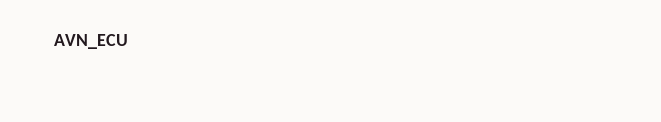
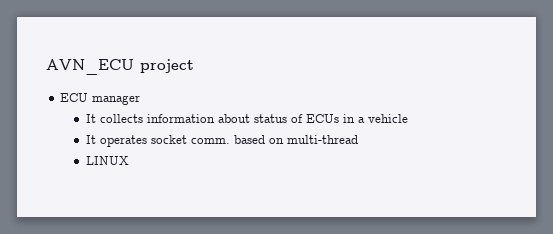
(128, 41) none -> [140,59,194,73] [60,93,141,105] [85,114,408,123] [85,135,358,147] [85,156,129,165] project // ECU manager // It collects information about status of ECUs in a vehicle // It operates socket comm. based on multi-thread // LINUX

